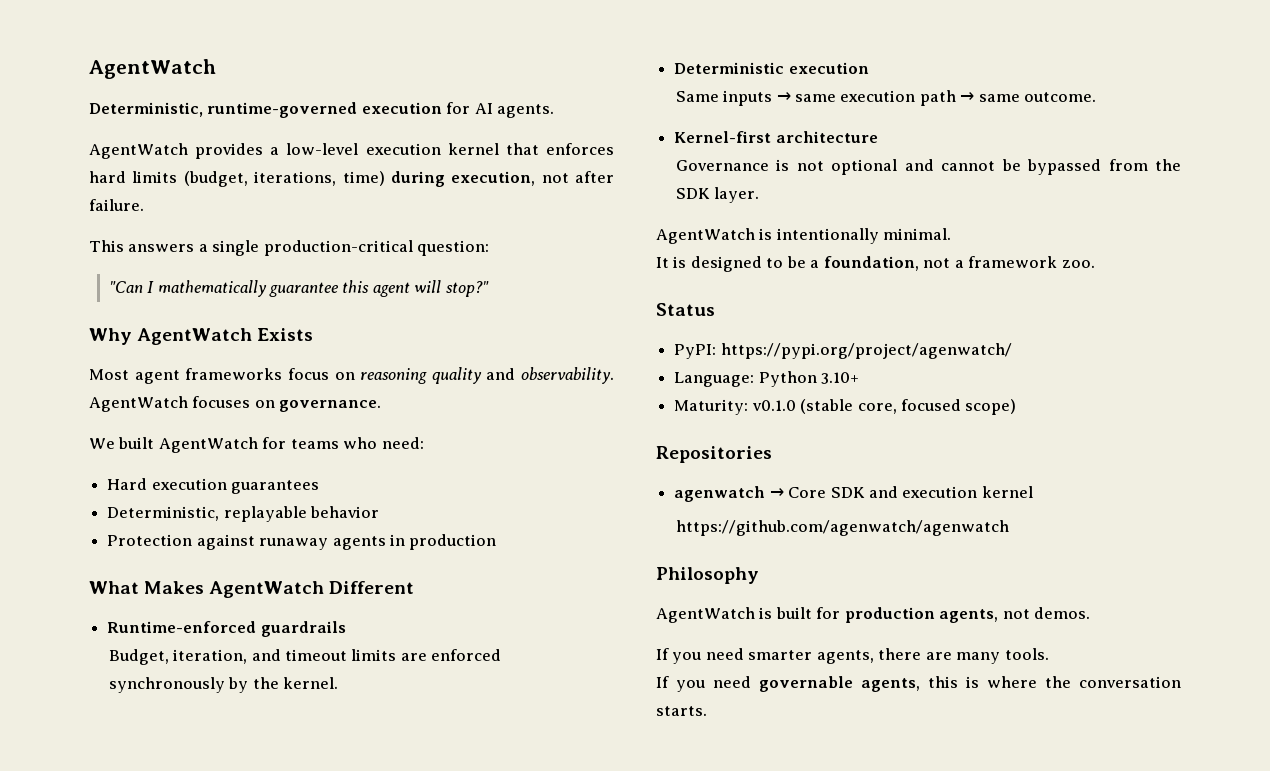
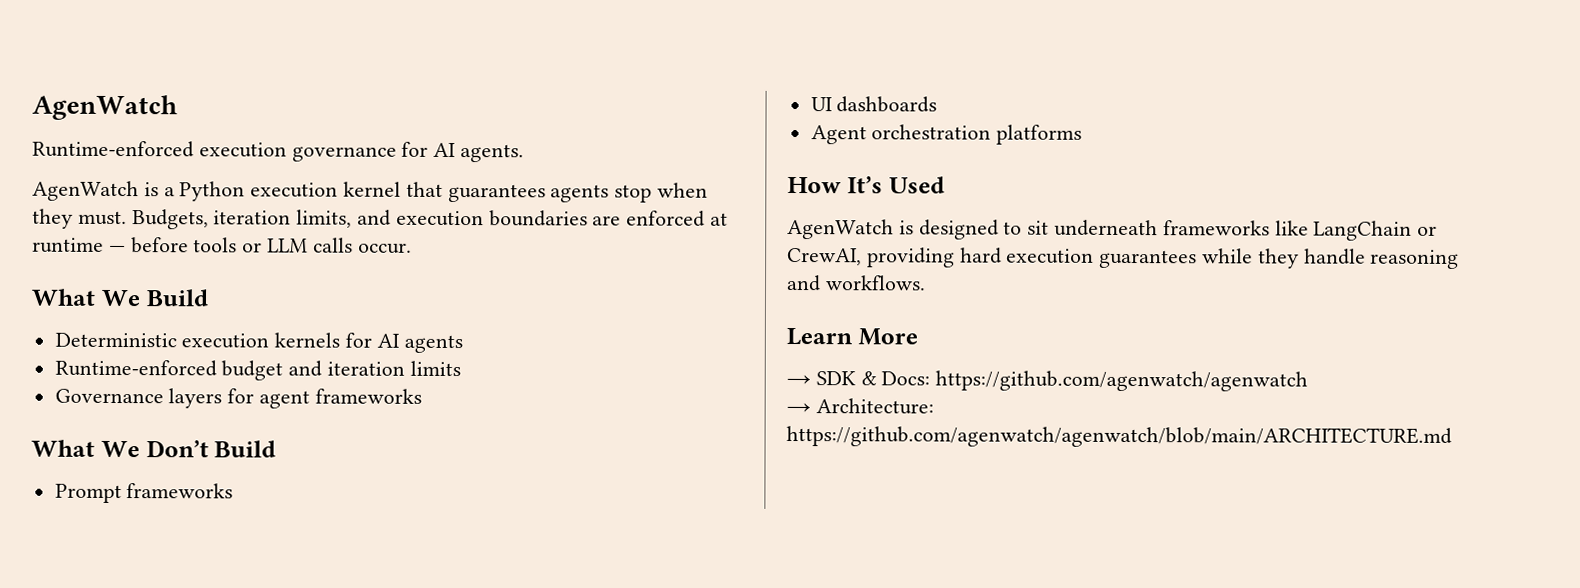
[89,59,216,79] [89,102,442,118] AgentWatch // Deterministic, runtime-governed execution -> [32,94,178,121] [32,140,397,162] AgenWatch // Runtime-enforced execution governance
[89,143,615,159] [89,171,614,187] [89,199,144,211] [89,240,490,256] [108,280,489,297] [89,328,314,345] [89,367,614,384] [89,396,382,412] [89,437,424,453] [107,478,320,494] [107,506,380,522] [107,534,497,550] [89,581,415,598] [107,621,346,637] [108,649,502,665] [108,677,339,693] [674,62,869,74] [675,90,1097,106] [674,131,878,143] [675,159,1181,175] [675,187,760,203] [656,228,952,244] [656,256,1095,272] [656,303,715,316] [674,343,1012,359] [674,371,860,387] [674,399,1017,415] [656,446,772,463] [674,486,1033,502] [675,520,1009,536] [656,567,759,584] [656,607,1091,623] [656,648,1049,664] [656,676,1181,692] [656,706,707,716] AgentWatch provides a low-level execution kernel that enforces hard limits (budget, iterations, time) during execution, not after failure. // This answers a single production-critical question: // "Can I mathematically guarantee this agent will stop?" // Why AgentWatch Exists // Most agent frameworks focus on reasoning quality and observability. AgentWatch focuses on governance. // We built AgentWatch for teams who need: // Hard execution guarantees // Deterministic, replayable behavior // Protection against runaway agents in production // What Makes AgentWatch Different // Runtime-enforced guardrails // Budget, iteration, and timeout limits are enforced synchronously by the kernel. // Deterministic execution // Same inputs → same execution path → same outcome. // Kernel-first architecture // Governance is not optional and cannot be bypassed from the SDK layer. // AgentWatch is intentionally minimal. // It is designed to be a foundation, not a framework zoo. // Status // PyPI: https://pypi.org/project/agenwatch/ // Language: Python 3.10+ // Maturity: v0.1.0 (stable core, focused scope) // Repositories // agenwatch → Core SDK and execution kernel // https://github.com/agenwatch/agenwatch // Philosophy // AgentWatch is built for production agents, not demos. // If you need smarter agents, there are many tools. // If you need governable agents, this is where the conversation starts. -> [32,180,709,203] [32,208,729,230] [32,237,412,254] [31,288,209,307] [54,332,463,354] [54,359,461,381] [54,388,422,409] [31,439,277,458] [54,483,234,504] [810,96,938,113] [810,124,1083,145] [787,176,945,194] [787,218,1438,241] [787,247,1460,269] [787,274,926,292] [786,327,918,346] [786,370,1309,392] [786,398,934,415] [786,425,1452,448] AgenWatch is a Python execution kernel that guarantees agents stop when they must. Budgets, iteration limits, and execution boundaries are enforced at runtime — before tools or LLM calls occur. // What We Build // Deterministic execution kernels for AI agents // Runtime-enforced budget and iteration limits // Governance layers for agent frameworks // What We Don’t Build // Prompt frameworks // UI dashboards // Agent orchestration platforms // How It’s Used // AgenWatch is designed to sit underneath frameworks like LangChain or CrewAI, providing hard execution guarantees while they handle reasoning and workflows. // Learn More // → SDK & Docs: https://github.com/agenwatch/agenwatch // → Architecture: https://github.com/agenwatch/agenwatch/blob/main/ARCHITECTURE.md

